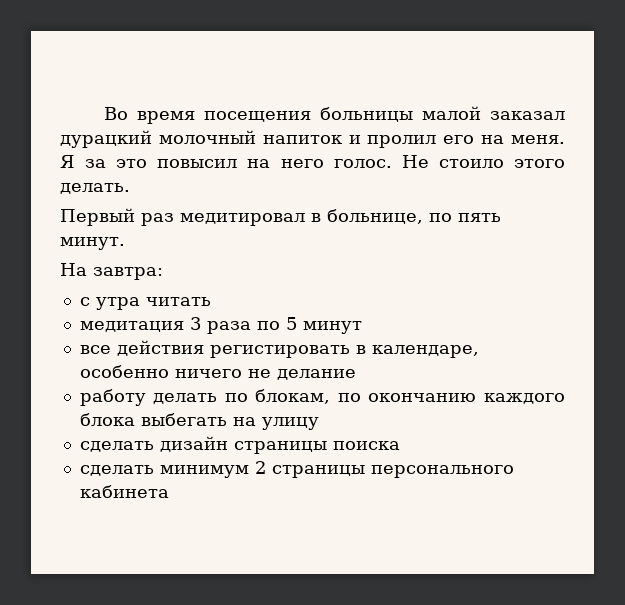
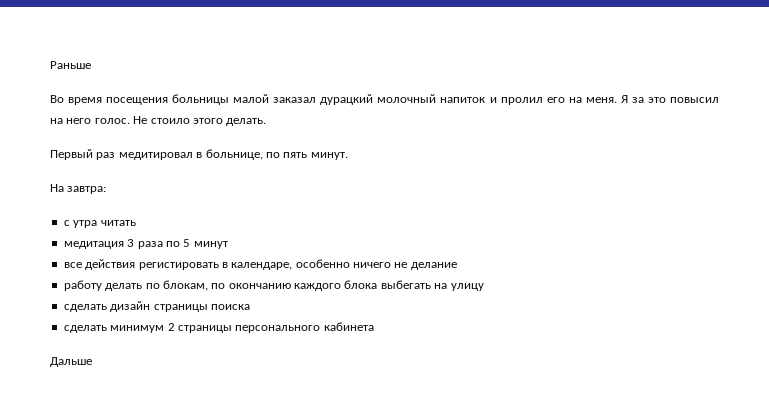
(104, 113) none -> [50,61,91,69] Раньше //
(169, 491) none -> [50,357,92,367] // Дальше

